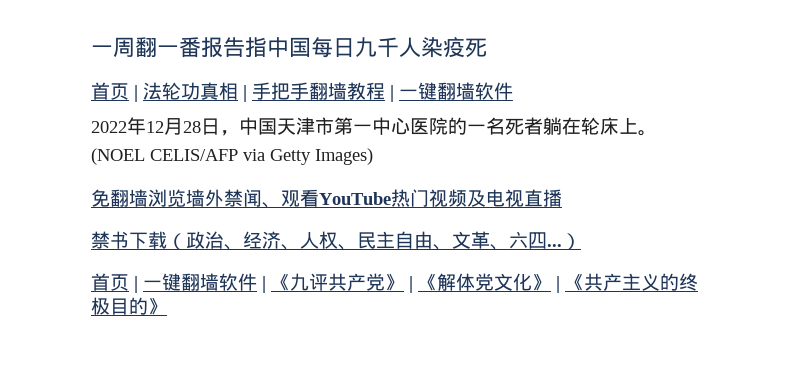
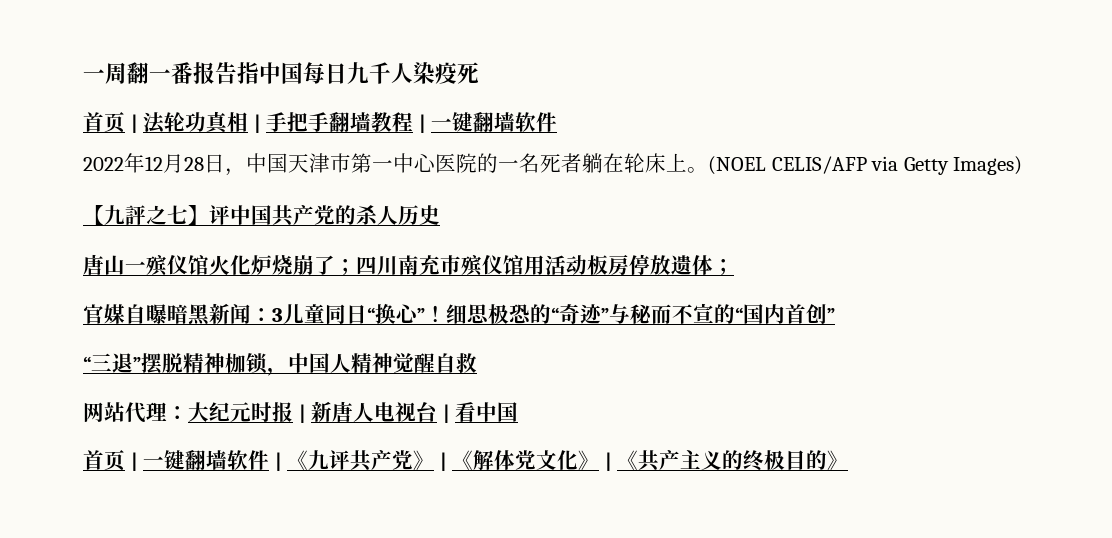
[91,189,562,208] [91,231,581,250] 免翻墙浏览墙外禁闻、观看YouTube热门视频及电视直播 // 禁书下载（政治、经济、人权、民主自由、文革、六四...） -> [83,205,440,226] [83,254,734,276] [83,303,835,326] [83,352,477,376] [83,401,519,423] 【九評之七】评中国共产党的杀人历史 // 唐山一殡仪馆火化炉烧崩了；四川南充市殡仪馆用活动板房停放遗体； // 官媒自曝暗黑新闻：3儿童同日“换心”！细思极恐的“奇迹”与秘而不宣的“国内首创” // “三退”摆脱精神枷锁，中国人精神觉醒自救 // 网站代理：大纪元时报 | 新唐人电视台 | 看中国

